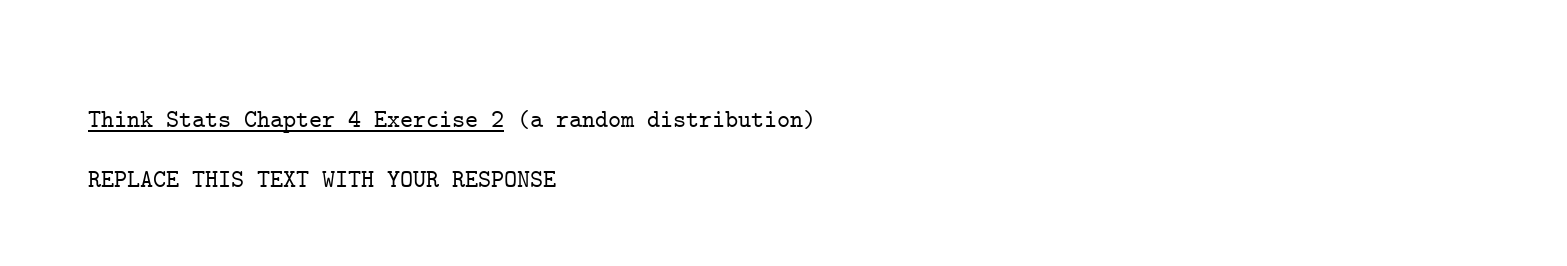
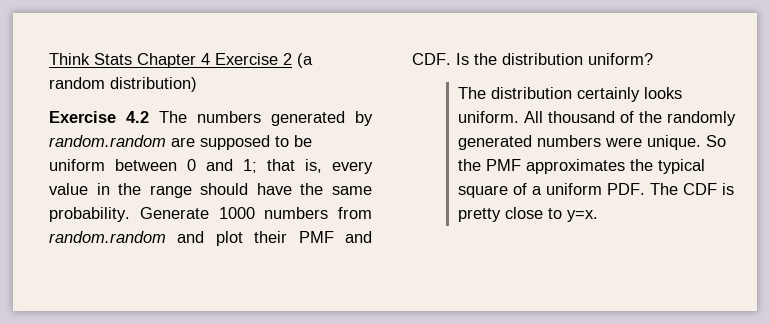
[88,171,556,187] REPLACE THIS TEXT WITH YOUR RESPONSE -> [49,111,373,126] [49,135,312,150] [49,159,373,174] [49,183,372,198] [49,207,372,222] [49,231,372,246] [412,53,653,65] [457,87,682,102] [457,111,736,126] [457,135,726,150] [457,159,705,174] [457,183,734,198] [457,207,598,222] Exercise 4.2 The numbers generated by random.random are supposed to be uniform between 0 and 1; that is, every value in the range should have the same probability. Generate 1000 numbers from random.random and plot their PMF and CDF. Is the distribution uniform? // The distribution certainly looks uniform. All thousand of the randomly generated numbers were unique. So the PMF approximates the typical square of a uniform PDF. The CDF is pretty close to y=x.

